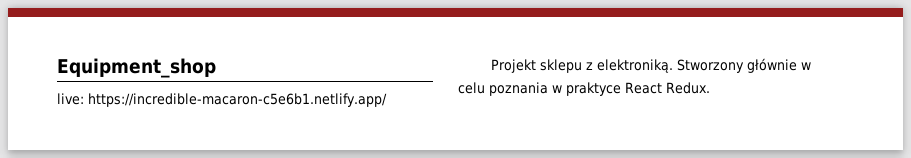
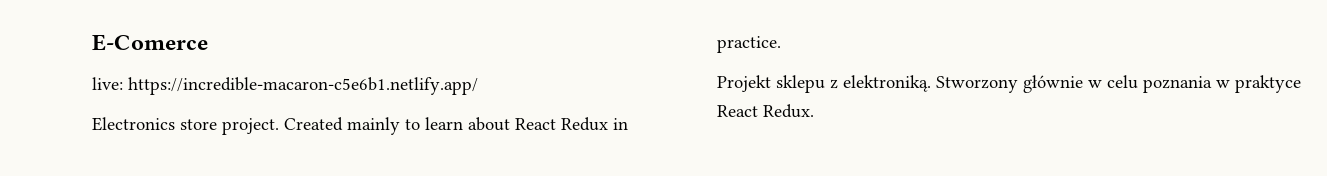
[57,58,216,78] Equipment_shop -> [92,34,208,51] E-Comerce
(387, 100) none -> [92,117,628,135] [717,36,781,53] // Electronics store project. Created mainly to learn about React Redux in practice.

